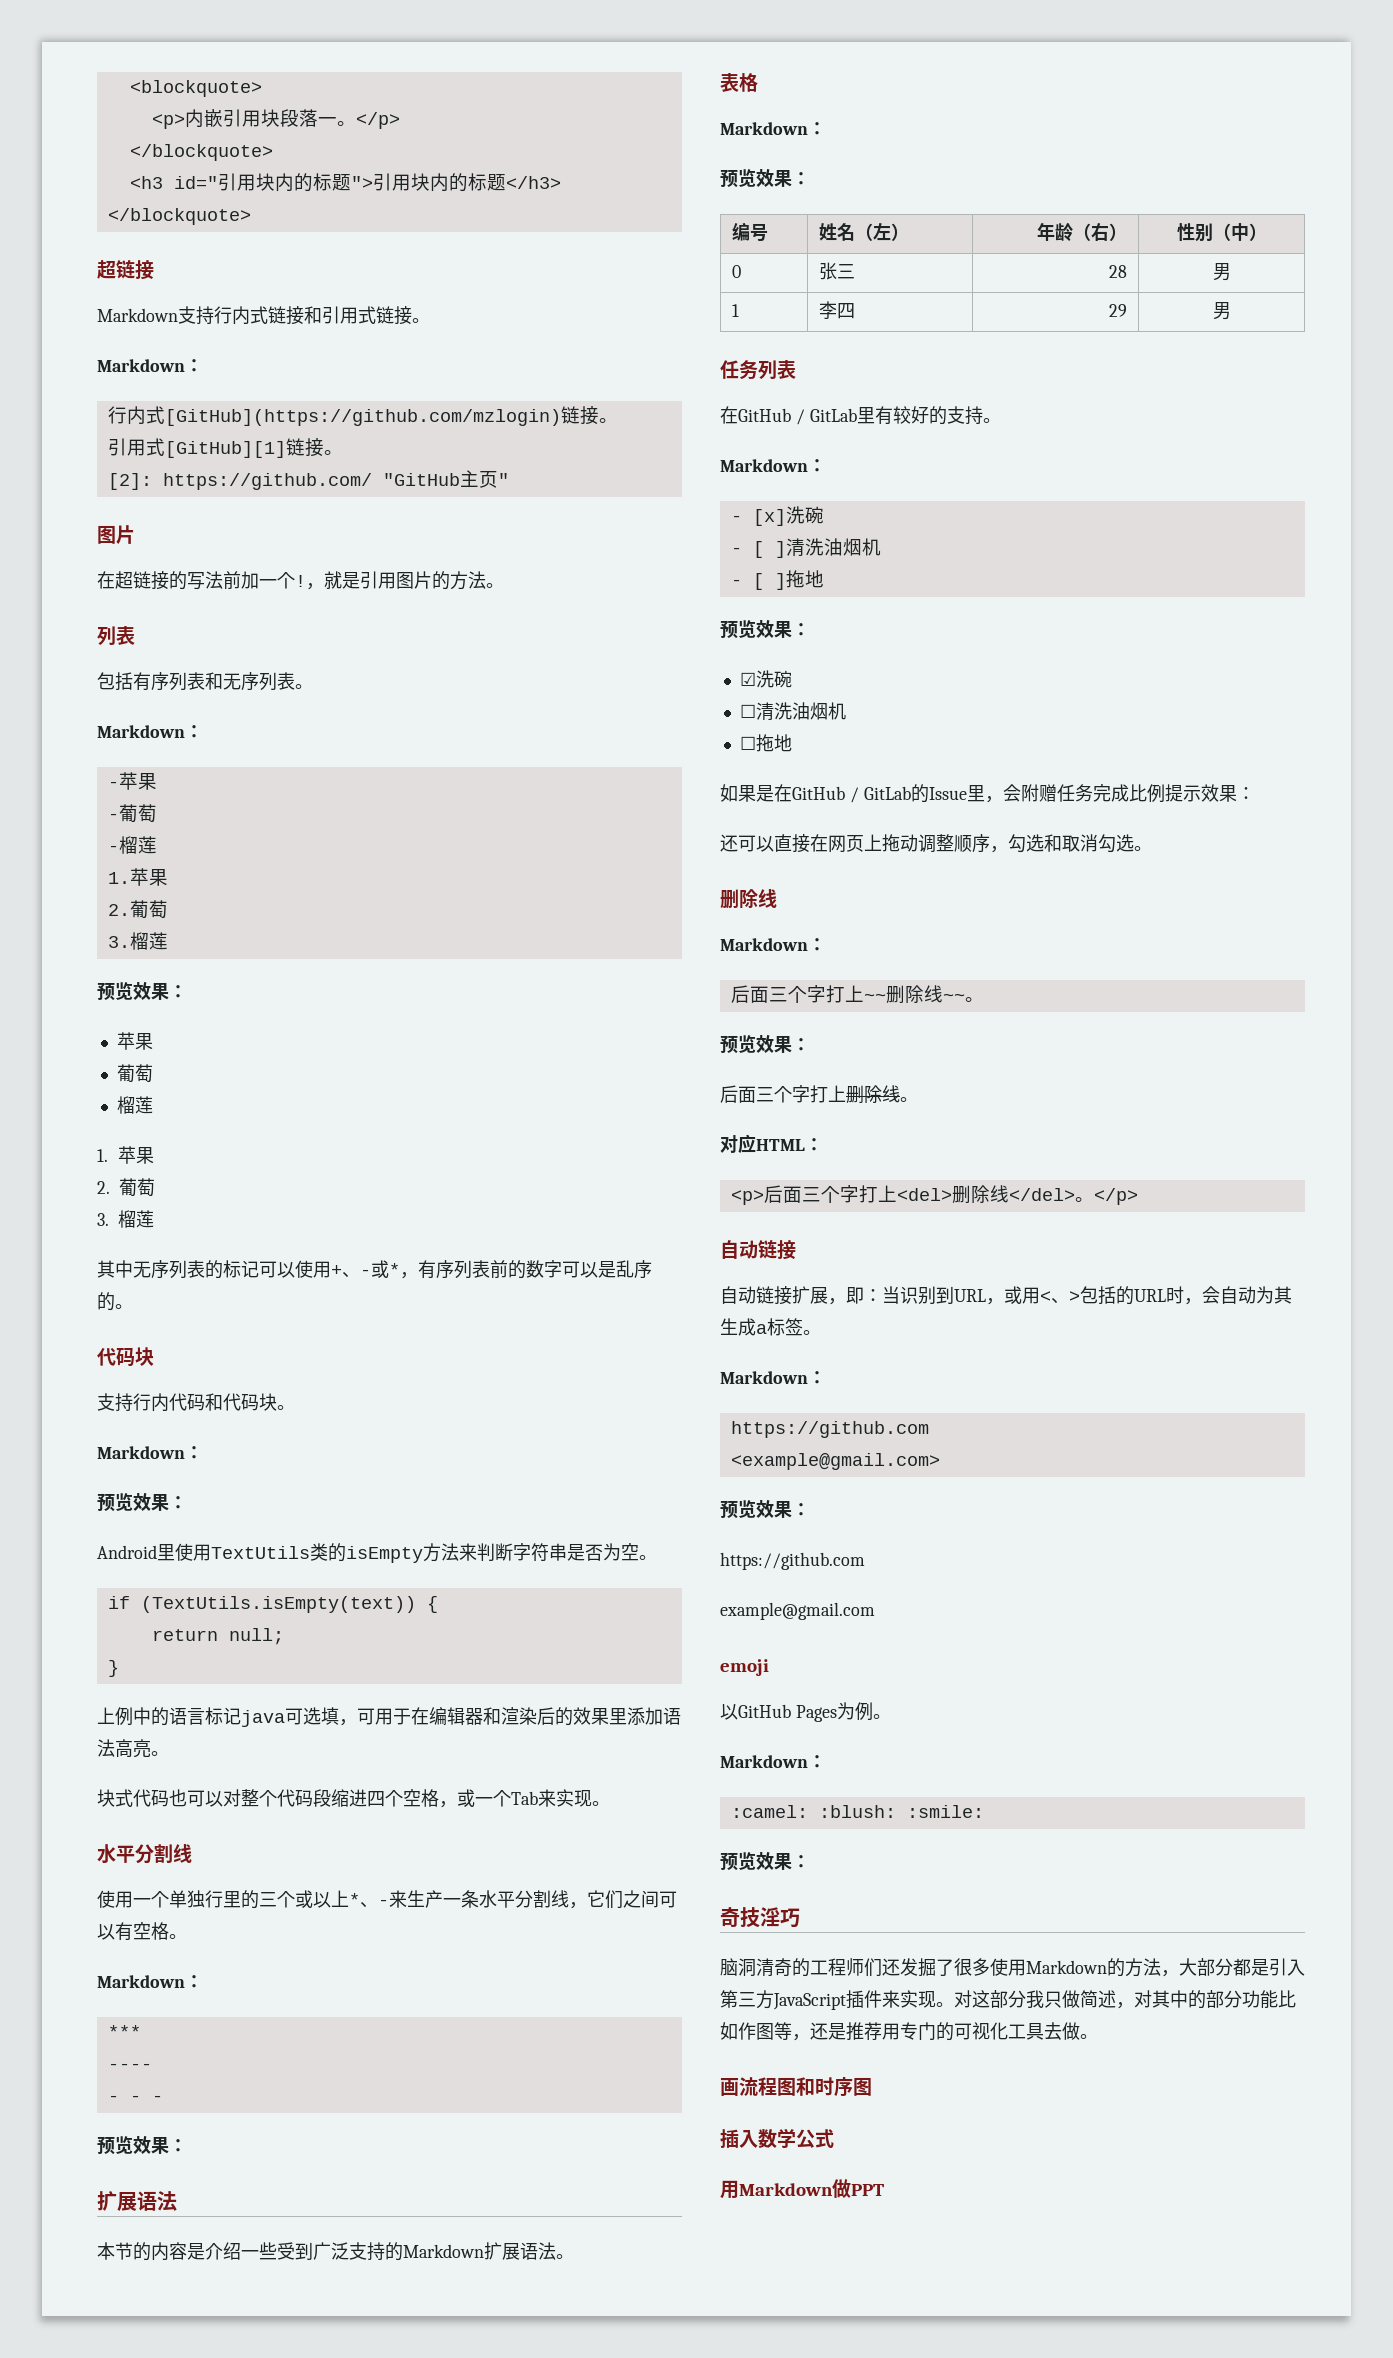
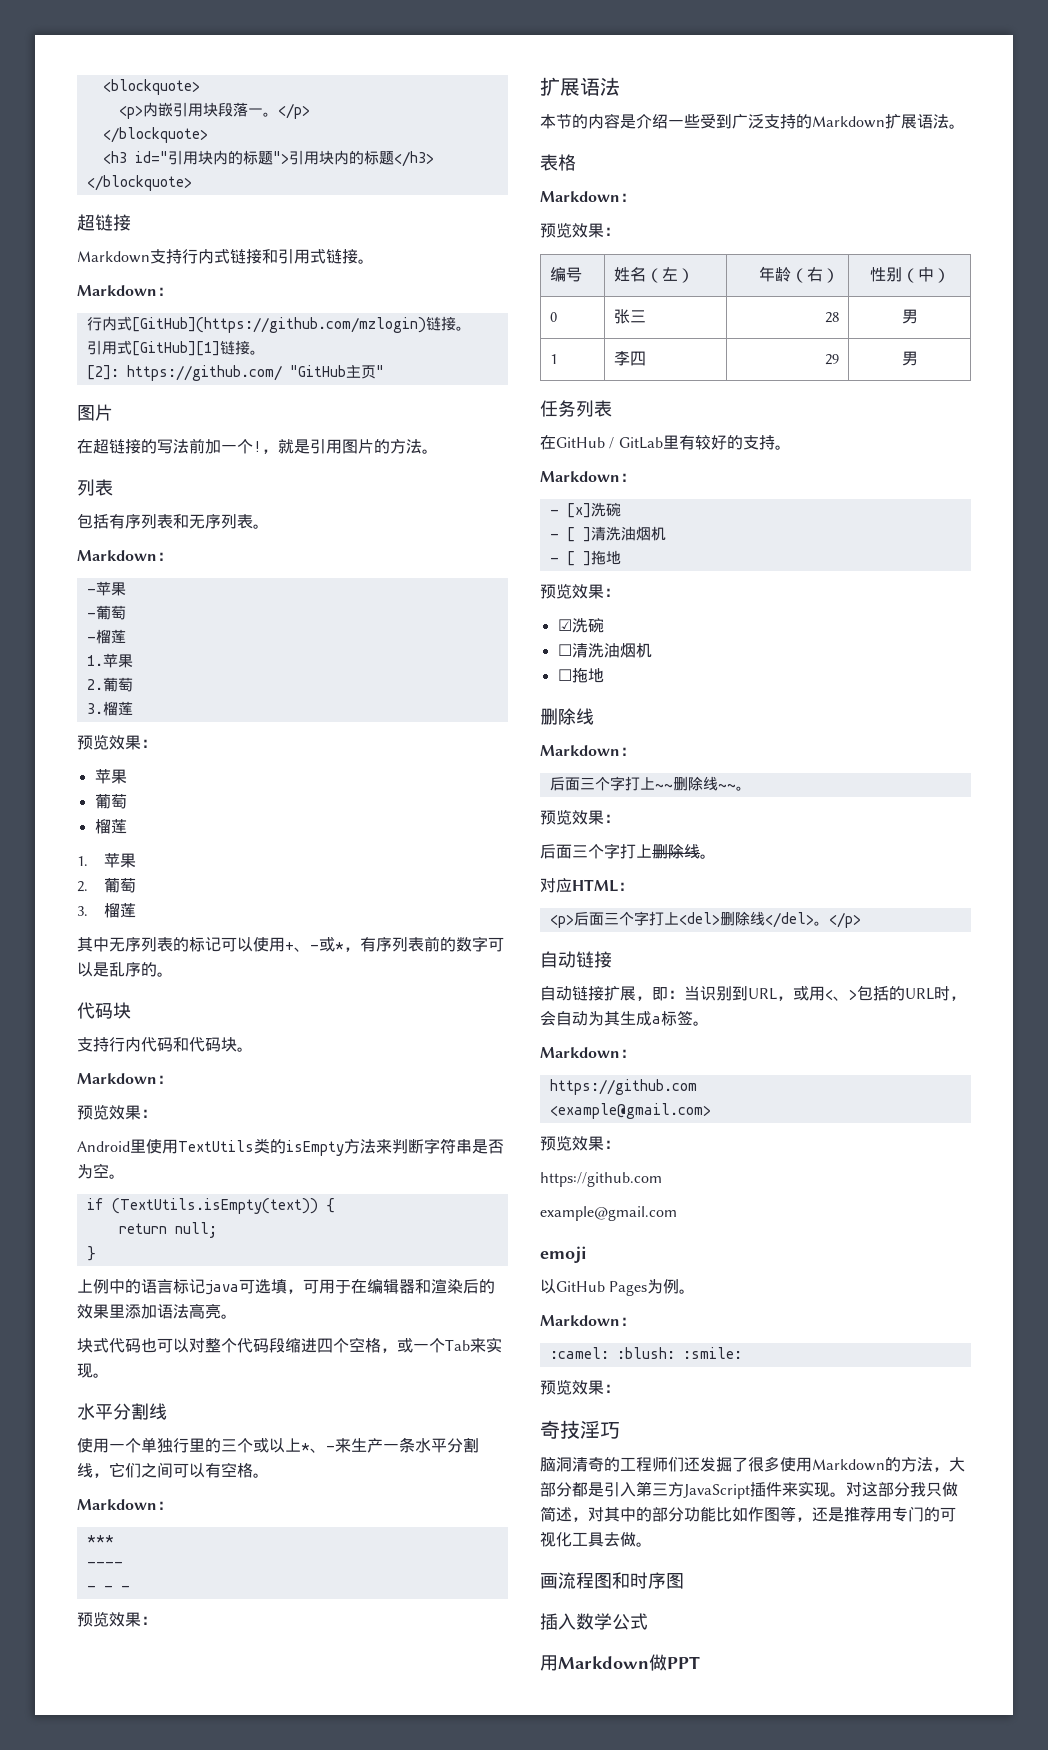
[720,784,1255,803] [720,834,1152,853] // 如果是在GitHub / GitLab的Issue里，会附赠任务完成比例提示效果： // 还可以直接在网页上拖动调整顺序，勾选和取消勾选。 -> (604, 675) none

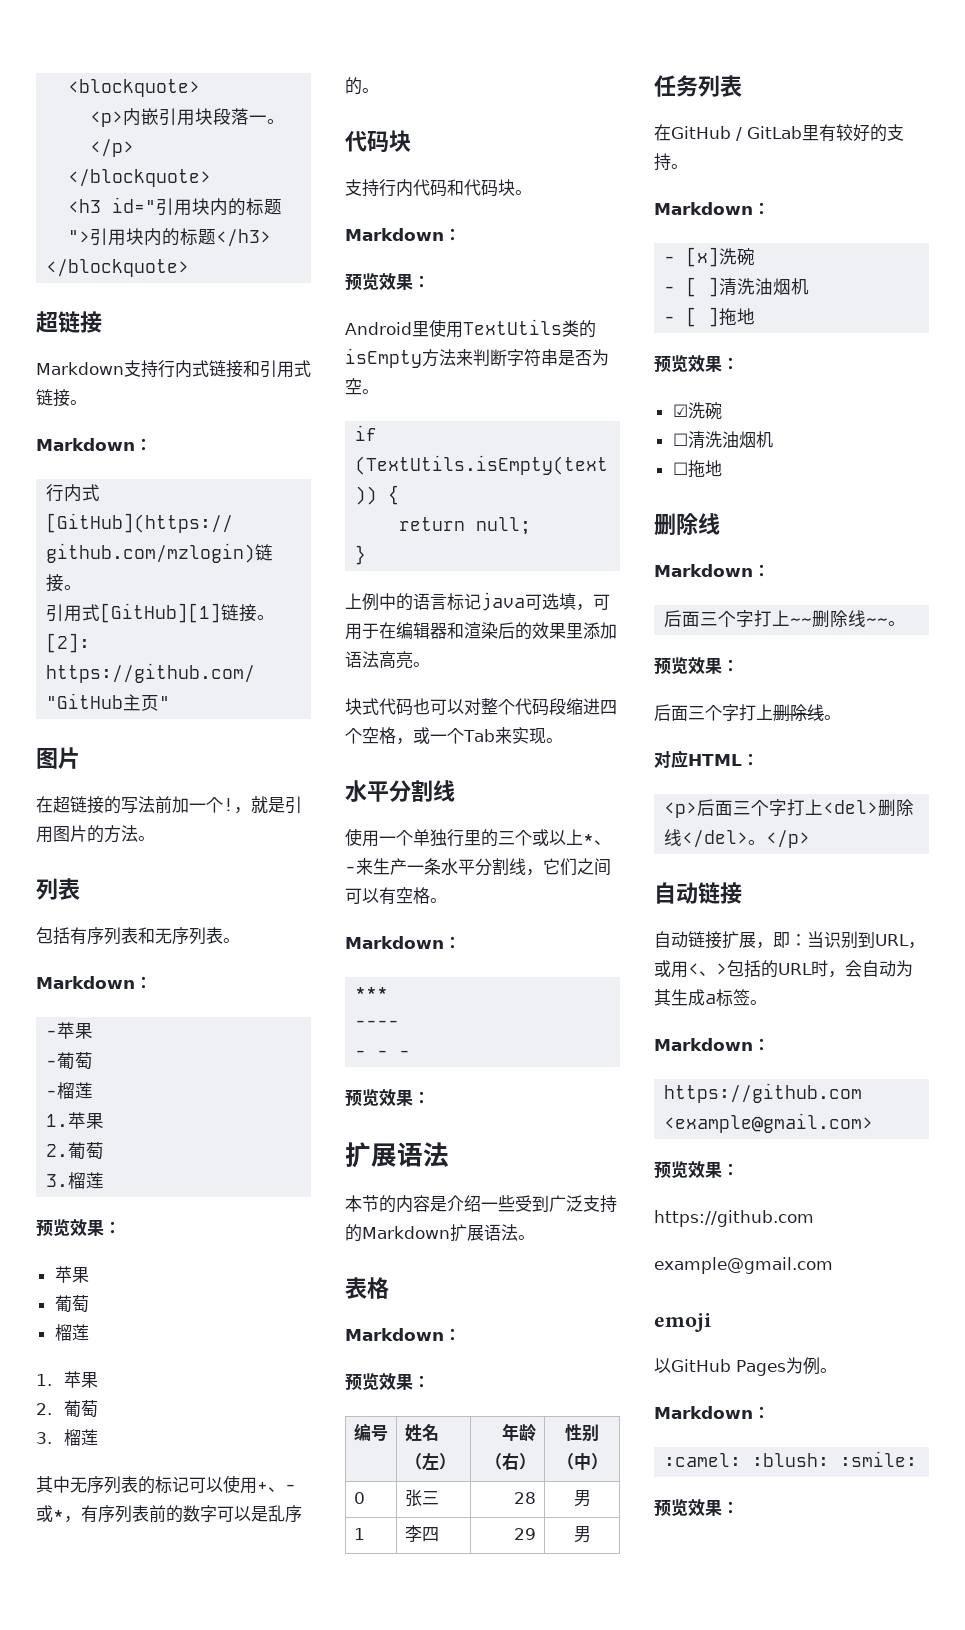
[540,1420,620,1439] [540,1456,965,1472] [540,1481,958,1499] [540,1506,956,1522] [540,1531,652,1547] [540,1572,684,1589] [540,1613,648,1630] [540,1654,700,1671] // 奇技淫巧 // 脑洞清奇的工程师们还发掘了很多使用Markdown的方法，大部分都是引入第三方JavaScript插件来实现。对这部分我只做简述，对其中的部分功能比如作图等，还是推荐用专门的可视化工具去做。 // 画流程图和时序图 // 插入数学公式 // 用Markdown做PPT -> (739, 1507) none

